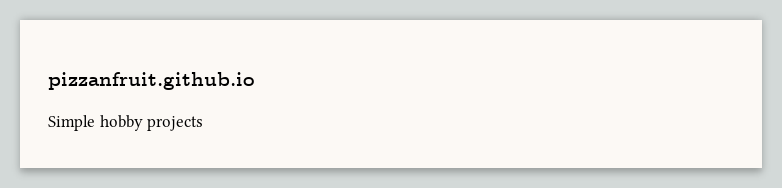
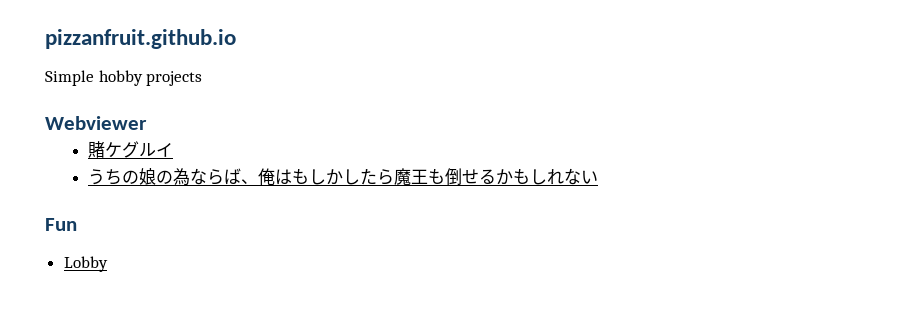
(204, 123) none -> [45,116,147,130] [87,141,173,158] [87,168,598,186] [45,218,77,231] [63,256,108,272] // Webviewer // 賭ケグルイ // うちの娘の為ならば、俺はもしかしたら魔王も倒せるかもしれない // Fun // Lobby

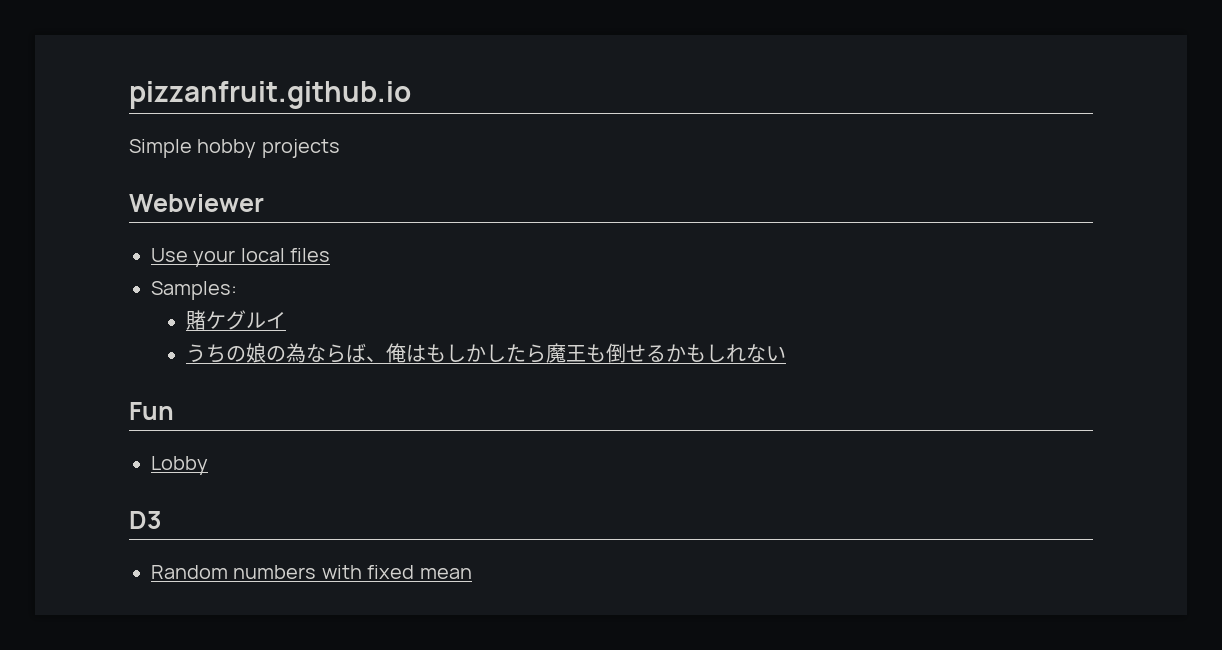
(147, 123) none -> [151,248,331,267] [151,281,237,300] // Use your local files // Samples:
(108, 264) none -> [129,511,162,529] [151,565,472,579] // D3 // Random numbers with fixed mean

